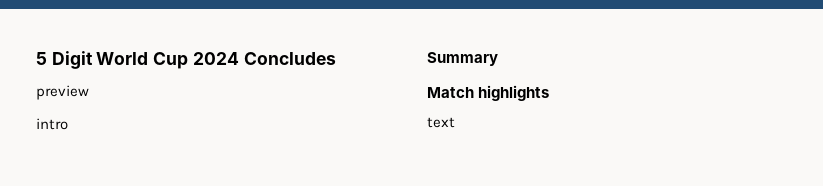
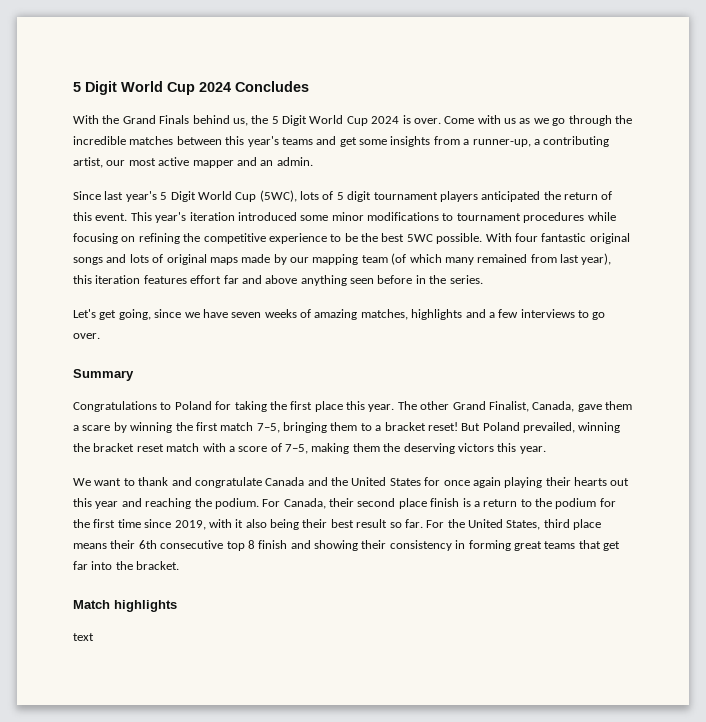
[36,85,89,100] [36,118,68,130] [427,52,498,66] preview // intro // Summary -> [73,115,632,126] [73,136,610,147] [73,157,313,168] [73,190,613,202] [73,212,616,223] [73,233,630,244] [73,253,612,265] [73,275,483,286] [73,309,606,320] [73,333,100,339] [73,369,134,381] [73,401,632,412] [73,422,621,433] [73,443,546,454] [73,477,630,488] [73,498,616,509] [73,519,602,530] [73,540,620,551] [73,561,180,570] With the Grand Finals behind us, the 5 Digit World Cup 2024 is over. Come with us as we go through the incredible matches between this year's teams and get some insights from a runner-up, a contributing artist, our most active mapper and an admin. // Since last year's 5 Digit World Cup (5WC), lots of 5 digit tournament players anticipated the return of this event. This year's iteration introduced some minor modifications to tournament procedures while focusing on refining the competitive experience to be the best 5WC possible. With four fantastic original songs and lots of original maps made by our mapping team (of which many remained from last year), this iteration features effort far and above anything seen before in the series. // Let's get going, since we have seven weeks of amazing matches, highlights and a few interviews to go over. // Summary // Congratulations to Poland for taking the first place this year. The other Grand Finalist, Canada, gave them a scare by winning the first match 7–5, bringing them to a bracket reset! But Poland prevailed, winning the bracket reset match with a score of 7–5, making them the deserving victors this year. // We want to thank and congratulate Canada and the United States for once again playing their hearts out this year and reaching the podium. For Canada, their second place finish is a return to the podium for the first time since 2019, with it also being their best result so far. For the United States, third place means their 6th consecutive top 8 finish and showing their consistency in forming great teams that get far into the bracket.

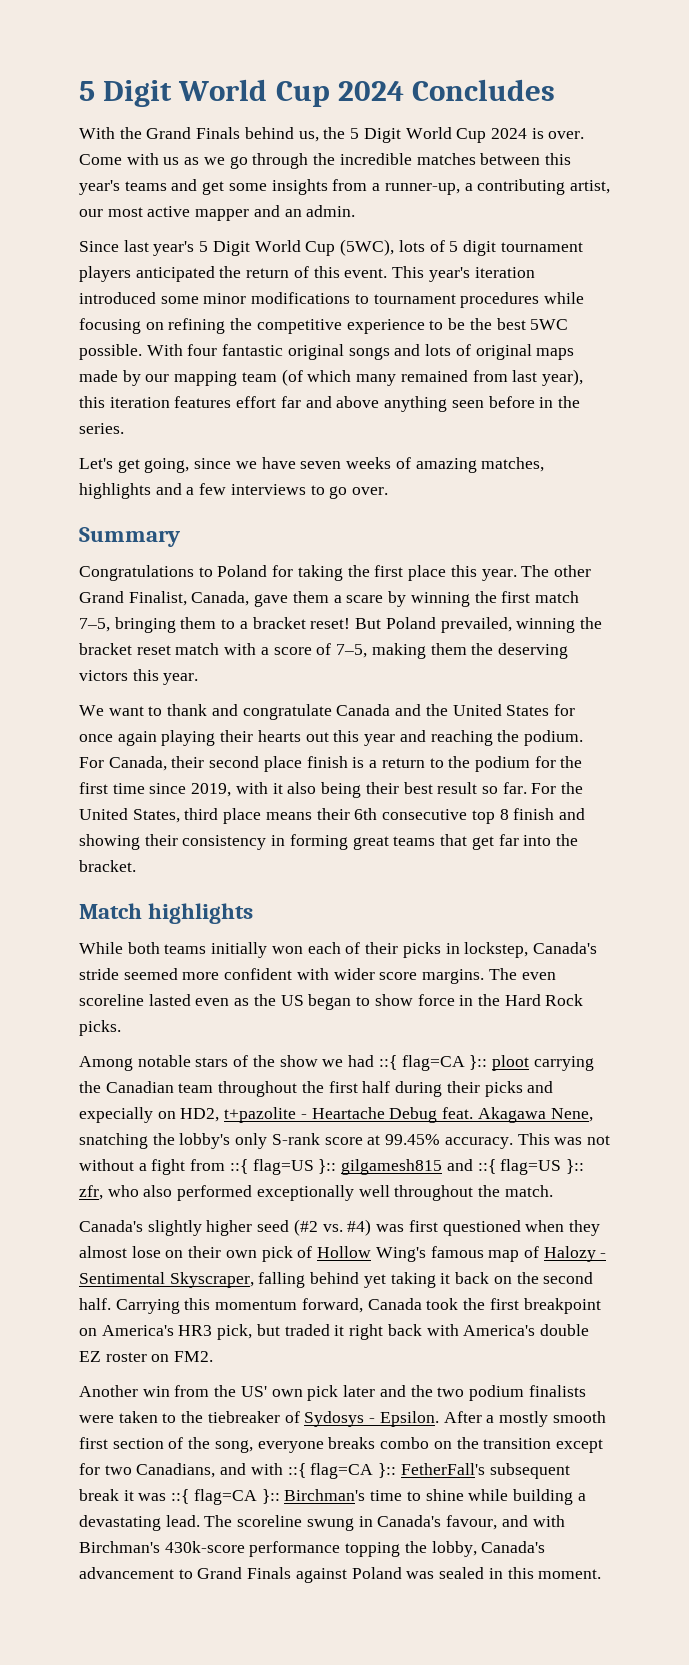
[73,633,94,641] text -> [79,942,597,958] [79,968,556,984] [79,994,584,1010] [79,1020,121,1036] [79,1055,594,1071] [79,1081,554,1097] [79,1107,593,1123] [79,1133,610,1149] [79,1159,584,1175] [79,1185,553,1201] [79,1219,600,1236] [79,1246,607,1262] [79,1272,594,1288] [79,1298,601,1314] [79,1324,589,1340] [79,1351,214,1362] [79,1385,586,1401] [79,1411,606,1427] [79,1437,603,1453] [79,1463,570,1479] [79,1489,586,1505] [79,1515,565,1531] [79,1541,546,1557] [79,1567,602,1583] While both teams initially won each of their picks in lockstep, Canada's stride seemed more confident with wider score margins. The even scoreline lasted even as the US began to show force in the Hard Rock picks. // Among notable stars of the show we had ::{ flag=CA }:: ploot carrying the Canadian team throughout the first half during their picks and expecially on HD2, t+pazolite - Heartache Debug feat. Akagawa Nene, snatching the lobby's only S-rank score at 99.45% accuracy. This was not without a fight from ::{ flag=US }:: gilgamesh815 and ::{ flag=US }:: zfr, who also performed exceptionally well throughout the match. // Canada's slightly higher seed (#2 vs. #4) was first questioned when they almost lose on their own pick of Hollow Wing's famous map of Halozy - Sentimental Skyscraper, falling behind yet taking it back on the second half. Carrying this momentum forward, Canada took the first breakpoint on America's HR3 pick, but traded it right back with America's double EZ roster on FM2. // Another win from the US' own pick later and the two podium finalists were taken to the tiebreaker of Sydosys - Epsilon. After a mostly smooth first section of the song, everyone breaks combo on the transition except for two Canadians, and with ::{ flag=CA }:: FetherFall's subsequent break it was ::{ flag=CA }:: Birchman's time to shine while building a devastating lead. The scoreline swung in Canada's favour, and with Birchman's 430k-score performance topping the lobby, Canada's advancement to Grand Finals against Poland was sealed in this moment.

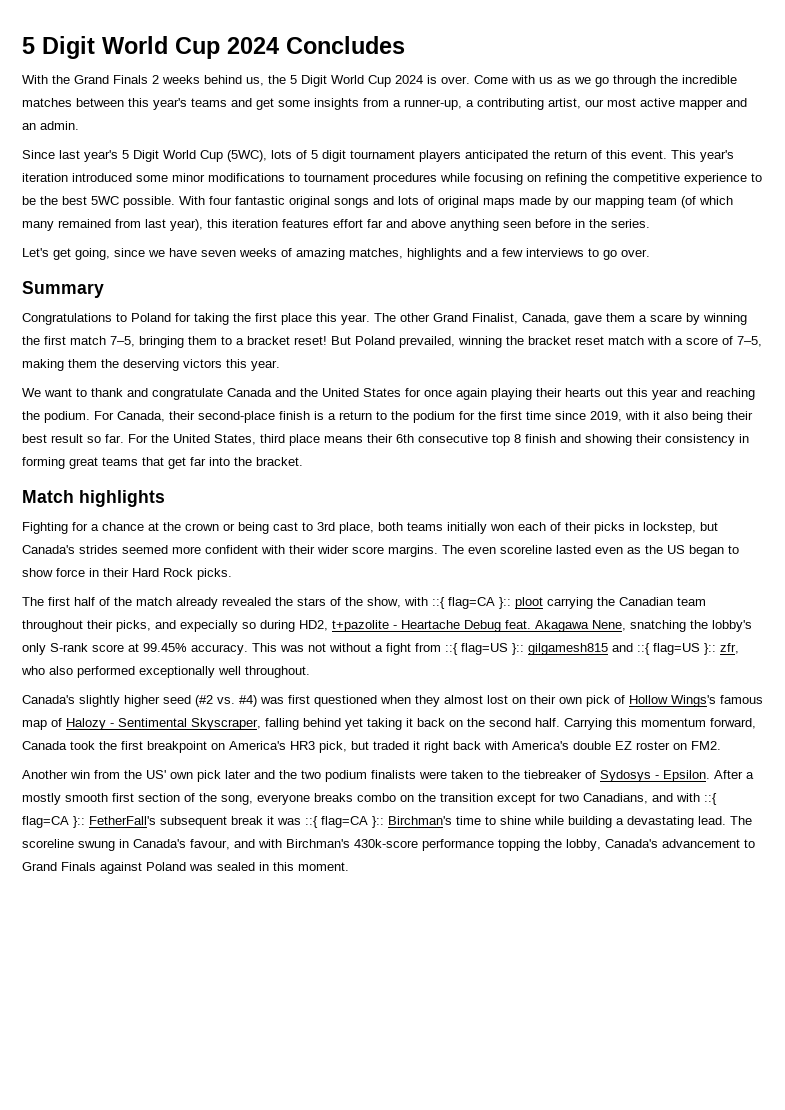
(241, 133) none -> [152,75,200,84] 2 weeks
[209,756,302,772] second place -> [198,411,275,423] second-place
[79,942,123,954] While -> [22,522,374,534] Fighting for a chance at the crown or being cast to 3rd place,
[532,942,597,954] [79,968,119,980] Canada's stride -> [700,522,718,531] [22,545,118,554] but Canada's strides
(329, 974) none -> [289,545,315,554] their
[477,994,500,1006] the -> [103,568,129,577] their
[79,1055,375,1071] Among notable stars of the show we had -> [22,597,428,609] The first half of the match already revealed the stars of the show, with
[301,1081,554,1097] [79,1107,176,1123] the first half during their picks and expecially on -> [87,620,295,632] their picks, and expecially so during
[394,1185,553,1201] throughout the match. -> [245,666,310,678] throughout.
[131,1246,161,1258] lose -> [487,695,508,704] lost
[375,1247,426,1262] Wing's -> [671,695,716,707] Wings's

